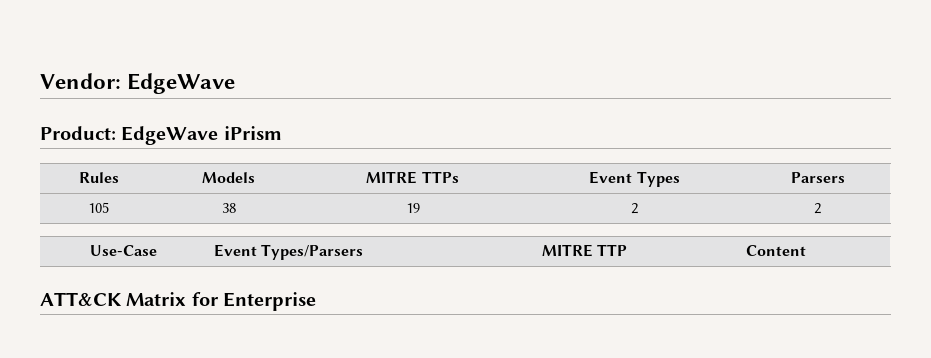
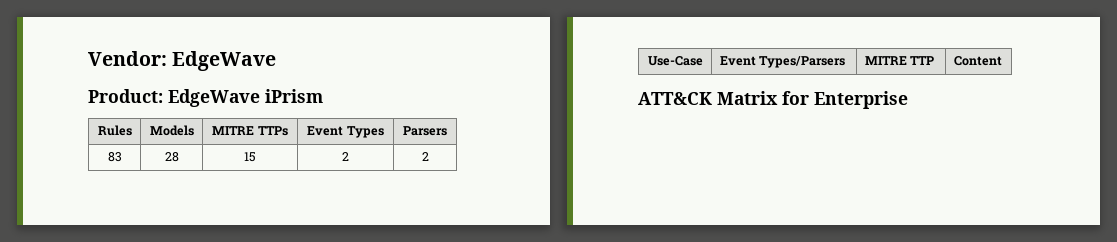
[88,202,109,213] [221,203,236,213] [405,203,420,213] 105 | 38 | 19 -> [107,152,122,162] [164,152,179,162] [244,152,256,162] 83 | 28 | 15

